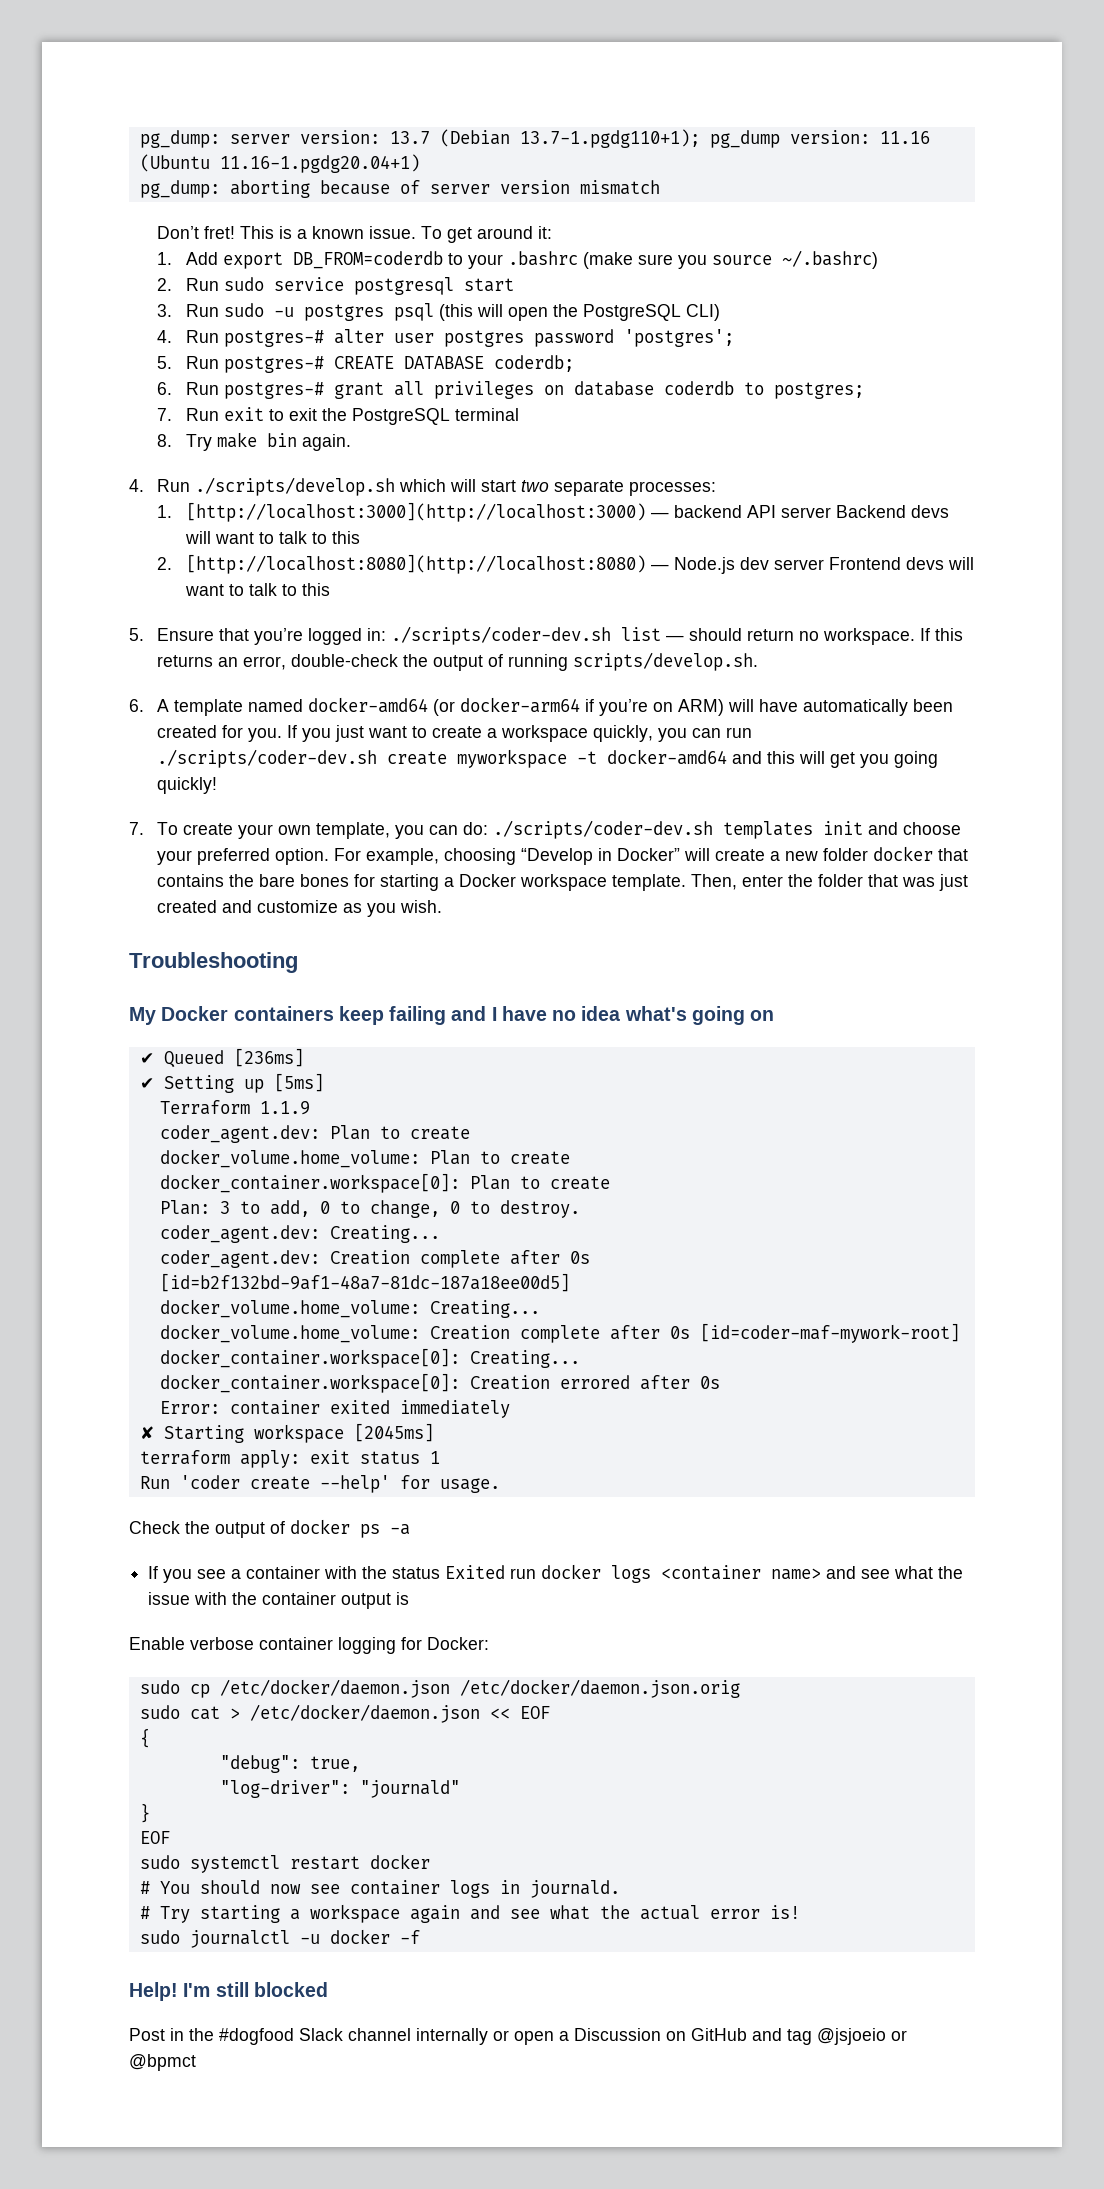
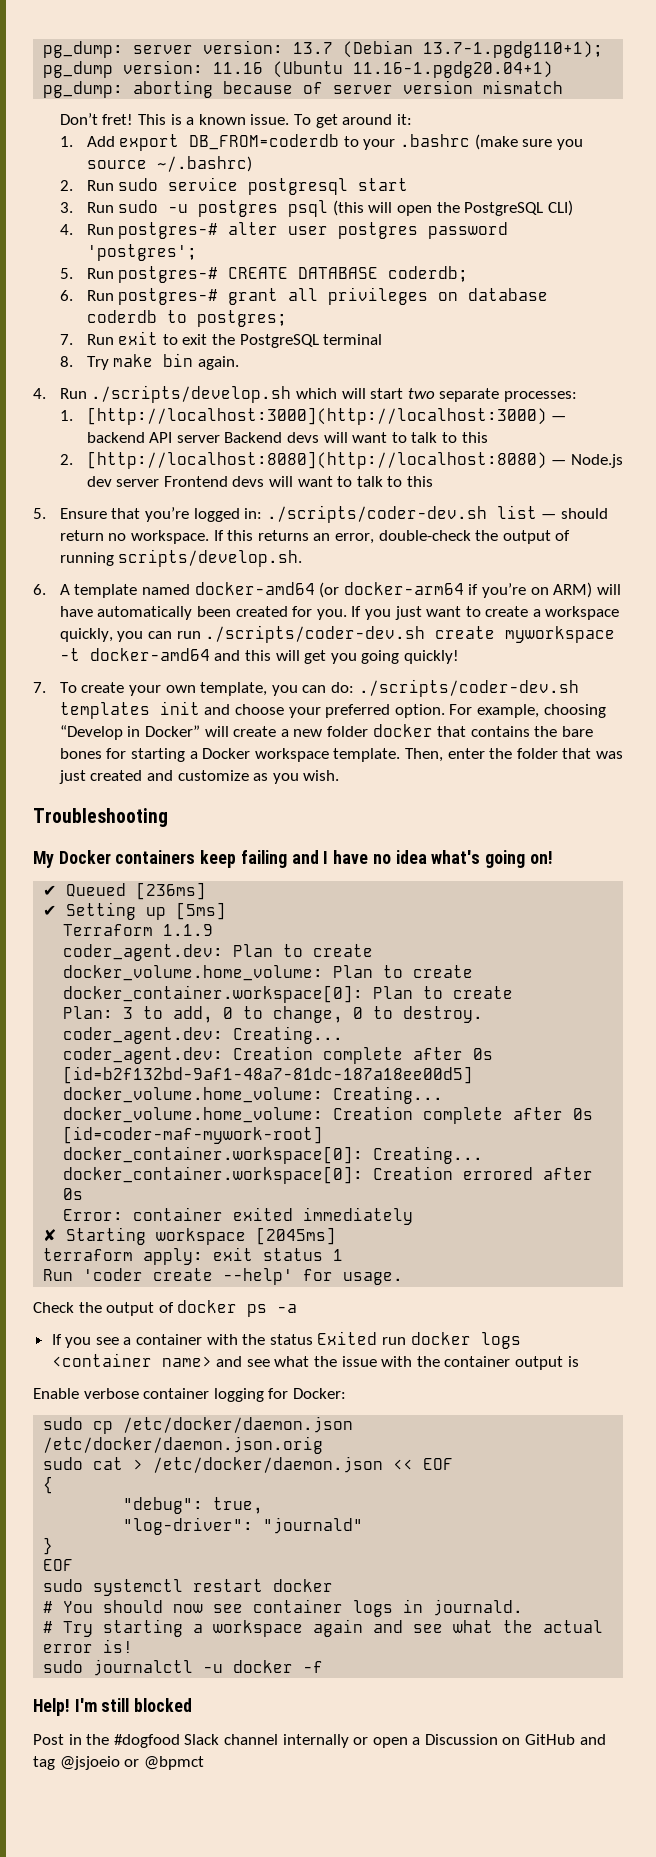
[750,1010,775,1021] on -> [529,851,553,864] on!

